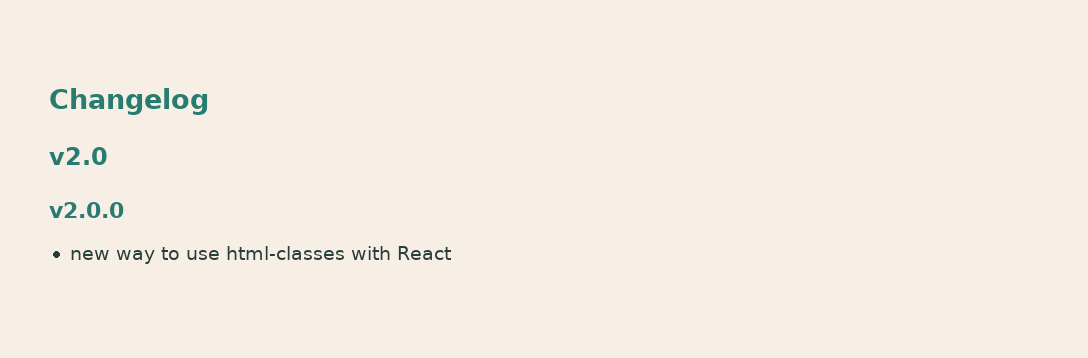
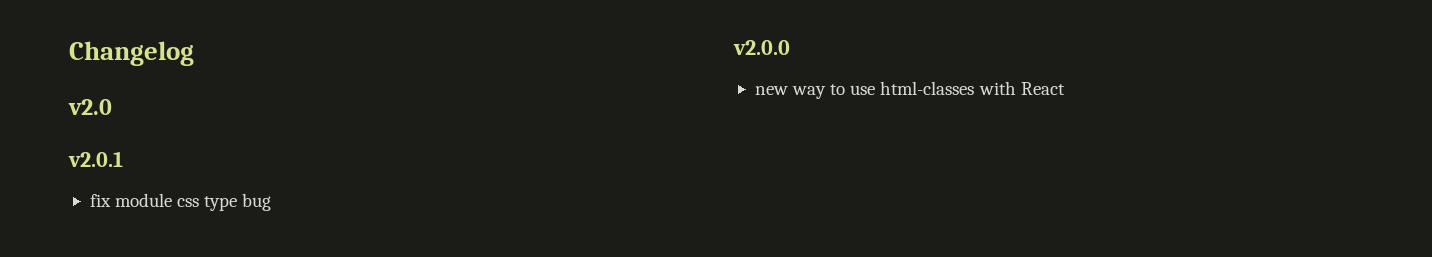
(108, 156) none -> [68,151,123,167] [89,193,272,211] // v2.0.1 // fix module css type bug

